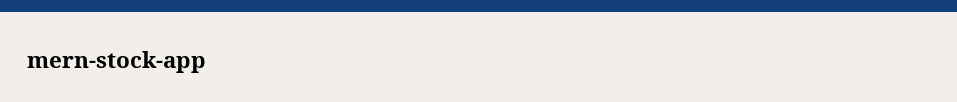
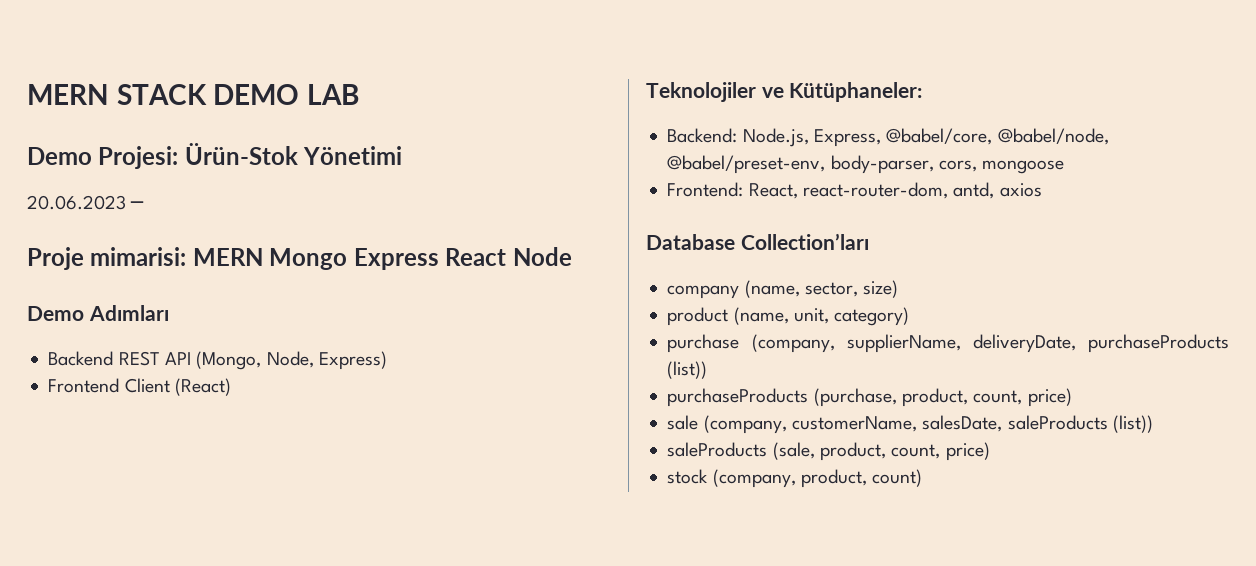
[27,51,206,73] mern-stock-app -> [27,84,359,105] [27,143,403,169] [27,195,145,210] [27,247,572,270] [27,305,169,321] [48,351,387,370] [48,378,231,396] [646,82,923,102] [667,128,1109,147] [667,155,1065,174] [667,182,1042,199] [646,233,869,250] [667,280,899,299] [667,307,910,326] [667,334,1229,353] [667,361,708,379] [667,388,1072,407] [667,415,1153,434] [667,442,990,461] [667,469,923,488] MERN STACK DEMO LAB // Demo Projesi: Ürün-Stok Yönetimi // 20.06.2023 ─ // Proje mimarisi: MERN Mongo Express React Node // Demo Adımları // Backend REST API (Mongo, Node, Express) // Frontend Client (React) // Teknolojiler ve Kütüphaneler: // Backend: Node.js, Express, @babel/core, @babel/node, @babel/preset-env, body-parser, cors, mongoose // Frontend: React, react-router-dom, antd, axios // Database Collection’ları // company (name, sector, size) // product (name, unit, category) // purchase (company, supplierName, deliveryDate, purchaseProducts (list)) // purchaseProducts (purchase, product, count, price) // sale (company, customerName, salesDate, saleProducts (list)) // saleProducts (sale, product, count, price) // stock (company, product, count)

